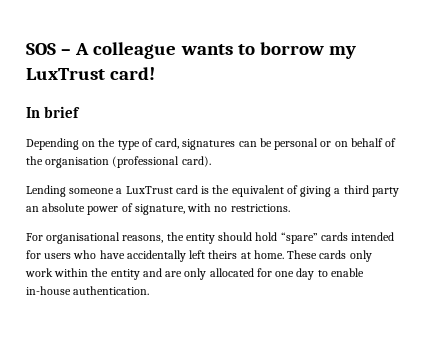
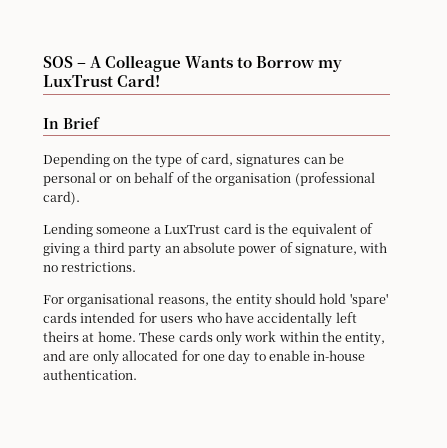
[93,42,324,59] colleague wants to borrow -> [105,55,316,72] Colleague Wants to Borrow
[110,67,156,80] card! -> [117,75,161,87] Card!
[44,106,81,118] brief -> [63,117,100,129] Brief
[280,232,318,244] “spare” -> [349,293,388,307] 'spare'
[110,269,140,280] entity -> [345,332,386,346] entity,

